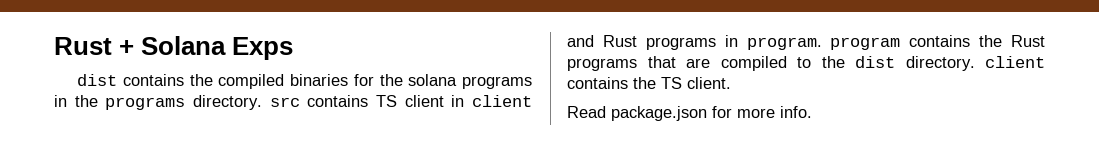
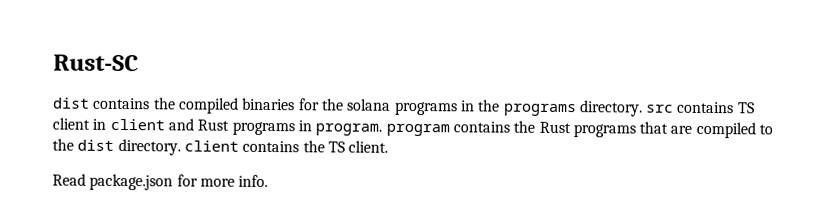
[54,36,294,60] Rust + Solana Exps -> [53,54,139,72] Rust-SC

